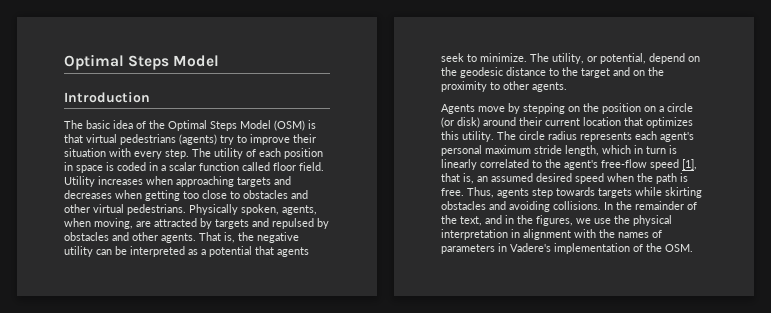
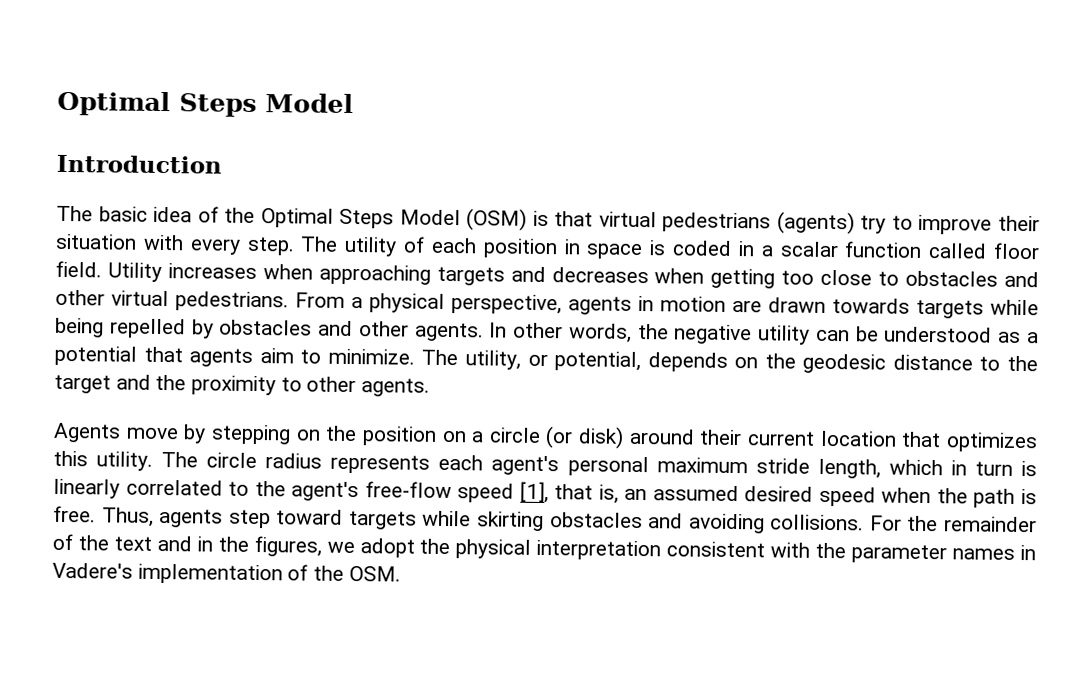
[189,204,317,215] [64,218,314,229] Physically spoken, agents, when moving, are attracted by targets and repulsed -> [295,292,1039,319] [55,317,186,339] From a physical perspective, agents in motion are drawn towards targets while being repelled
[199,232,235,243] That is, -> [489,322,632,343] In other words,
[130,246,185,257] interpreted -> [884,326,993,343] understood
[441,53,464,62] seek -> [259,348,294,364] aim
[649,53,685,64] depend -> [647,352,728,372] depends
[633,70,645,76] on -> (151, 382) none
[556,187,595,196] towards -> [276,509,344,525] toward
[604,202,613,210] In -> [869,515,902,531] For
[460,216,482,226] text, -> [113,536,152,551] text
[594,218,611,224] use -> [359,538,415,558] adopt
[511,229,662,240] [441,244,495,254] in alignment with the names of parameters -> [666,541,1016,564] consistent with the parameter names

